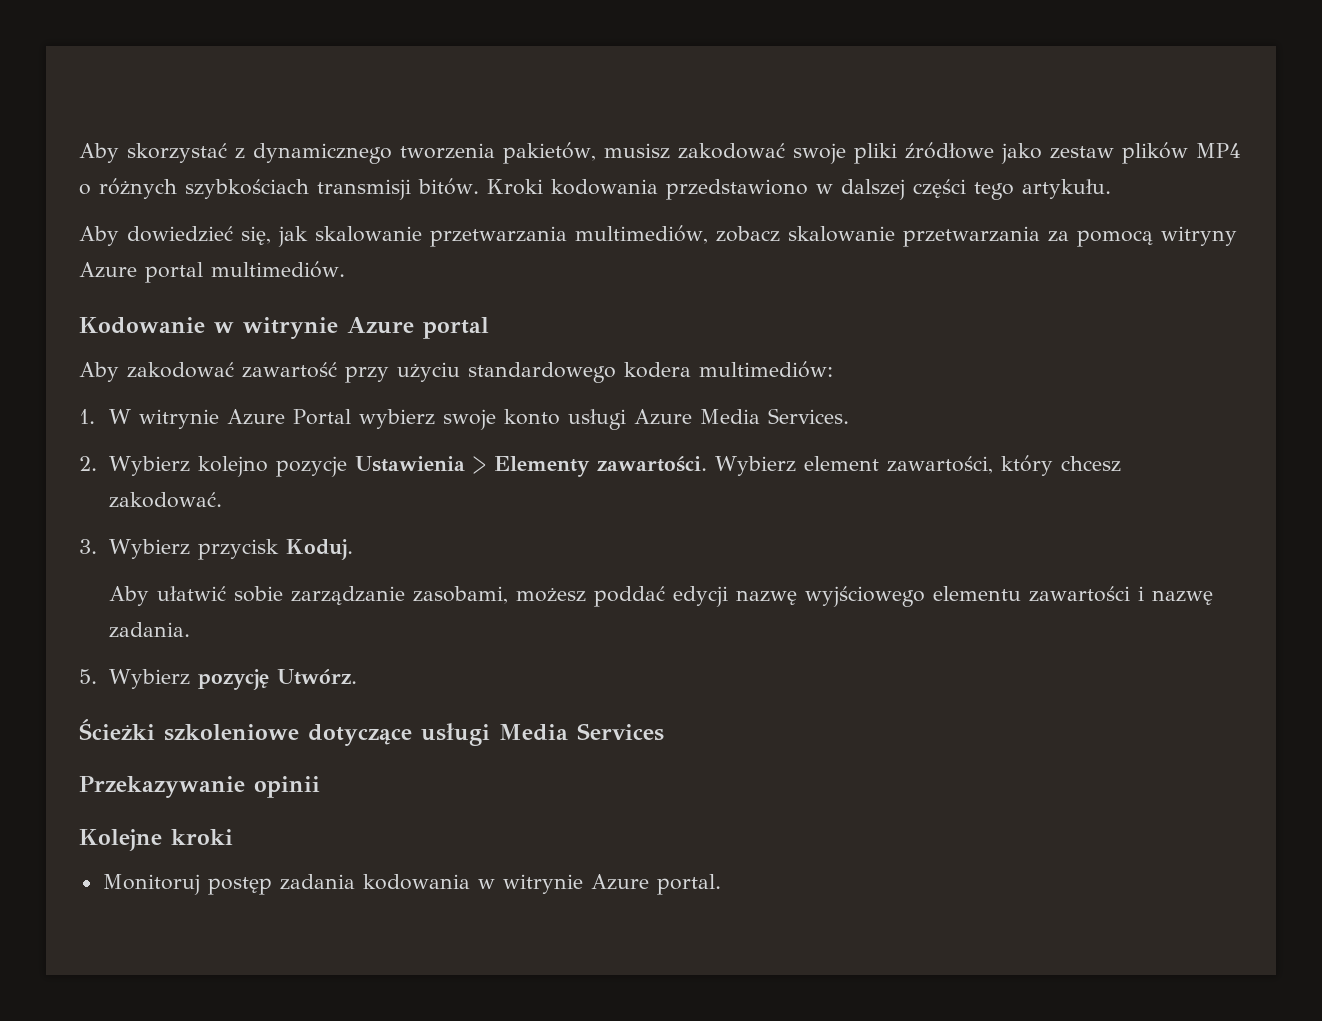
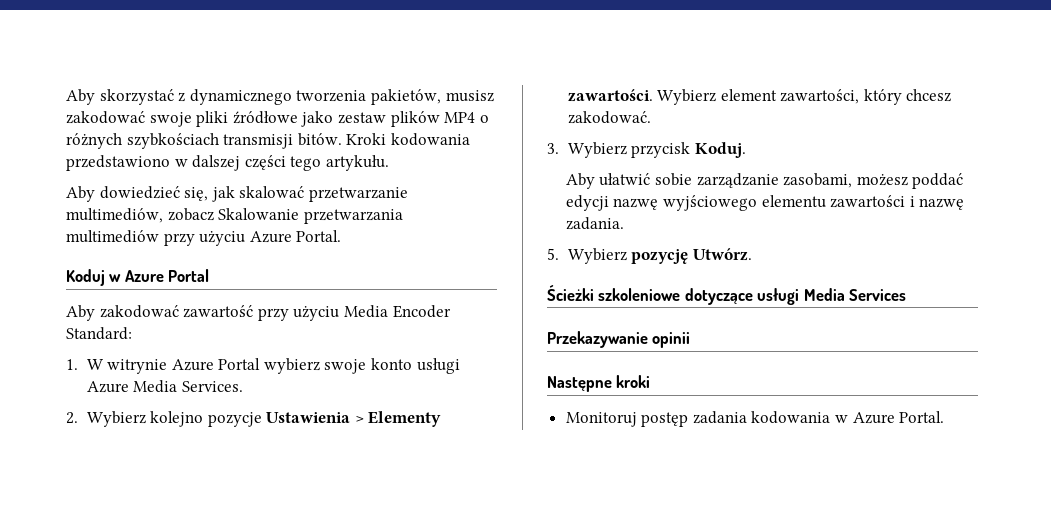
[315,225,1237,247] [79,261,345,283] [79,317,489,339] skalowanie przetwarzania multimediów, zobacz skalowanie przetwarzania za pomocą witryny Azure portal multimediów. // Kodowanie w witrynie Azure portal -> [239,186,408,202] [66,208,403,224] [66,230,342,246] [66,269,210,286] skalować przetwarzanie multimediów, zobacz Skalowanie przetwarzania multimediów przy użyciu Azure Portal. // Koduj w Azure Portal
[468,361,833,383] standardowego kodera multimediów: -> [343,305,451,318] [66,327,132,340] Media Encoder Standard:
[79,829,162,851] Kolejne -> [547,376,612,392] Następne
[502,874,721,895] witrynie Azure portal. -> [852,411,945,424] Azure Portal.

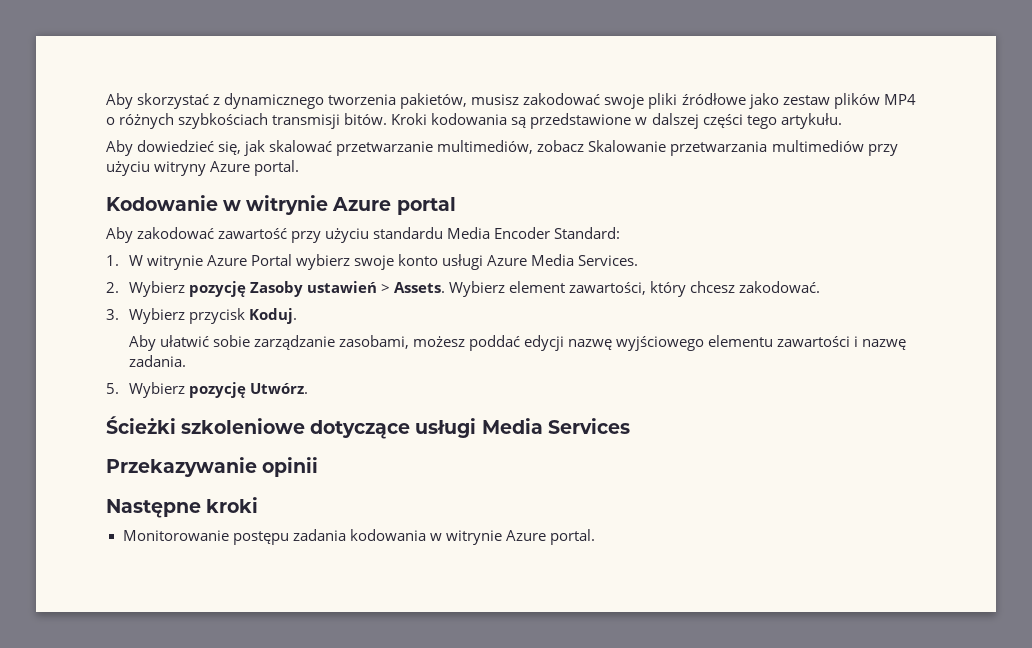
[66,155,170,171] przedstawiono -> [511,113,632,129] są przedstawione
[249,230,342,243] [66,269,210,286] Azure Portal. // Koduj w Azure Portal -> [154,160,300,176] [106,195,456,215] witryny Azure portal. // Kodowanie w witrynie Azure portal
(340, 313) none -> [373,227,444,239] standardu
[150,411,442,427] [567,89,653,102] kolejno pozycje Ustawienia > Elementy zawartości. -> [188,281,445,297] pozycję Zasoby ustawień > Assets.
[565,412,689,427] Monitoruj postęp -> [122,530,289,545] Monitorowanie postępu
[852,411,945,424] Azure Portal. -> [445,529,595,545] witrynie Azure portal.

